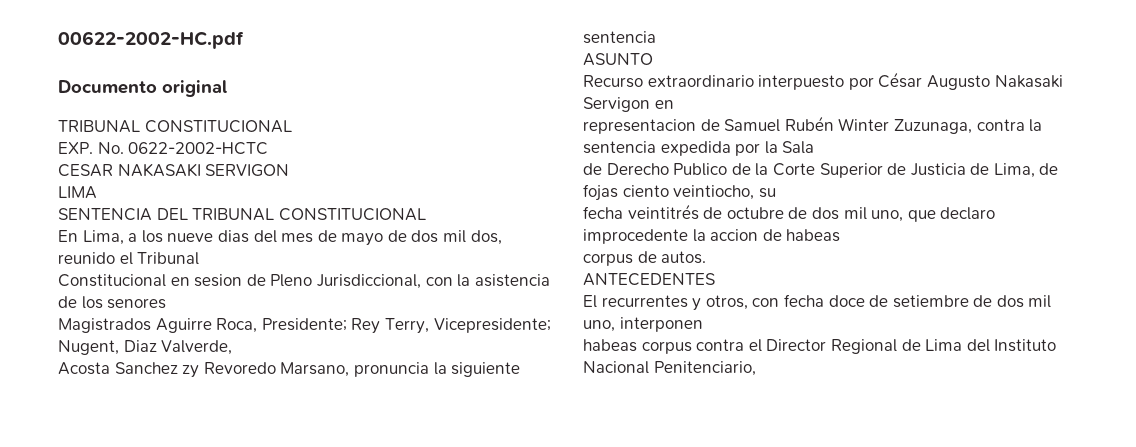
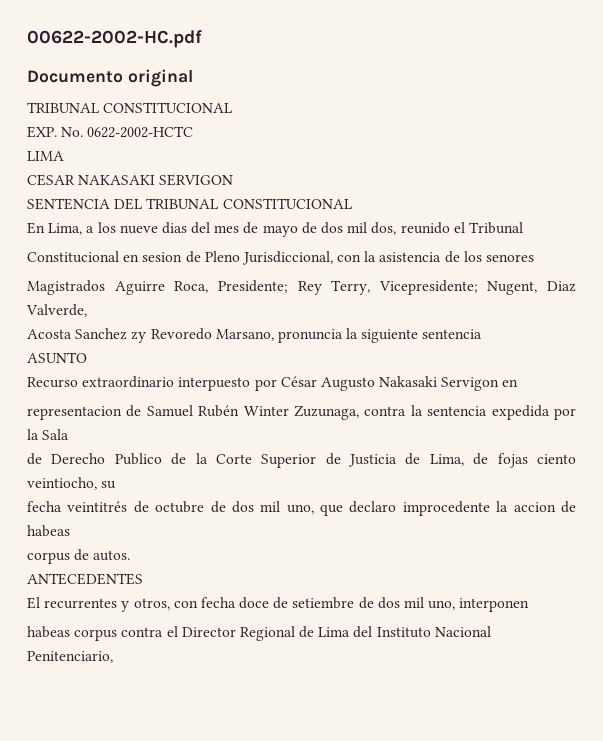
(269, 148) none -> [27,151,64,161] // LIMA
[58,186,97,199] // LIMA -> (234, 180) none

